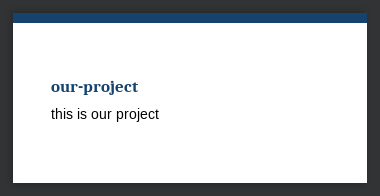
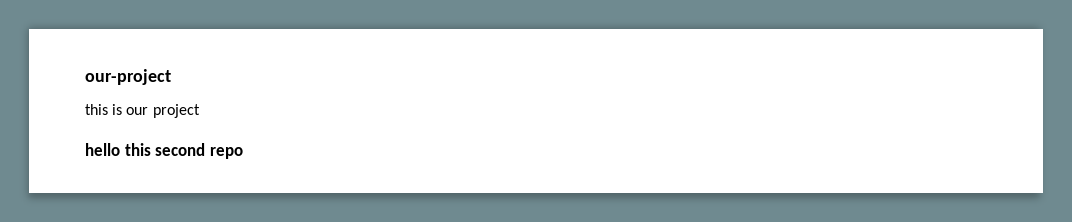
(159, 115) none -> [85,143,243,159] // hello this second repo

